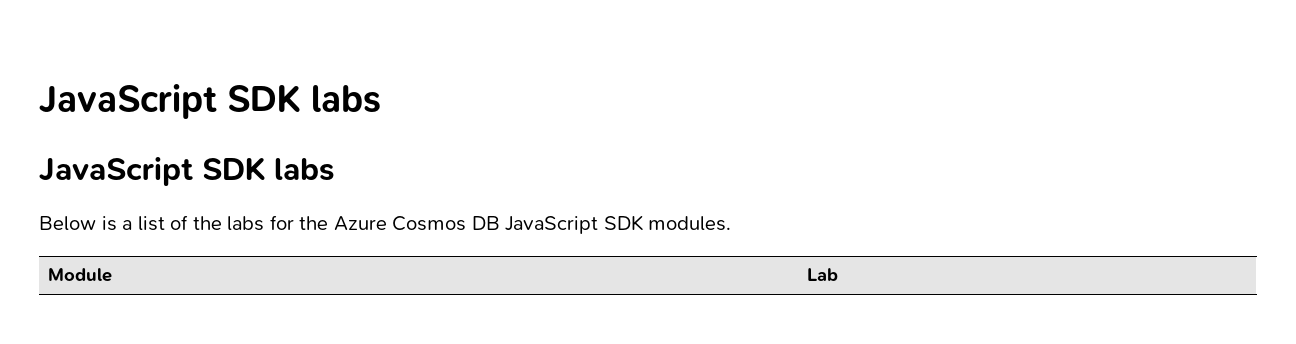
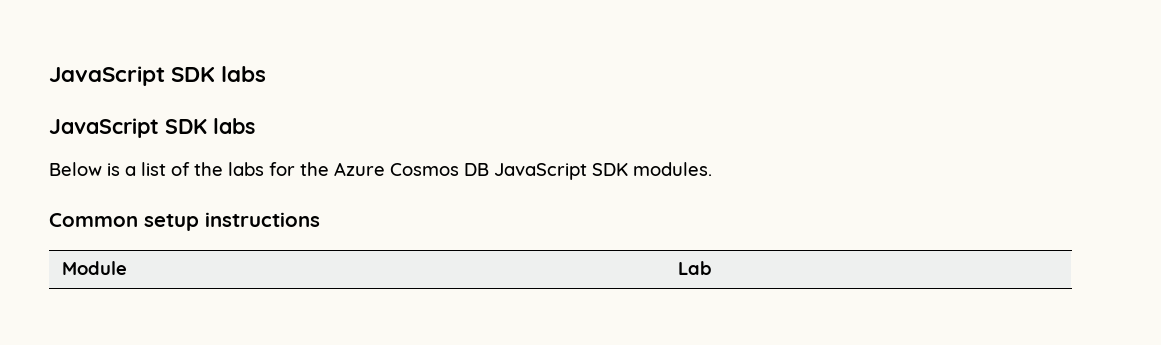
(732, 223) none -> [49,212,320,231] // Common setup instructions

